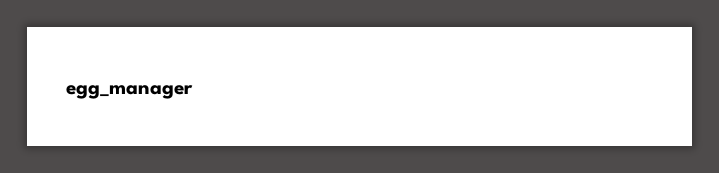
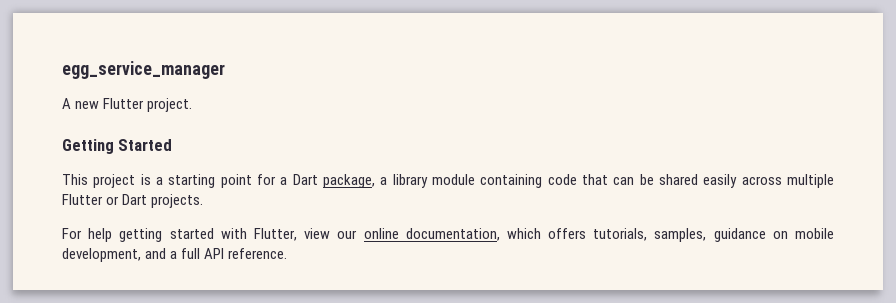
[66,85,193,99] egg_manager -> [62,61,225,79] [62,98,193,112] [62,139,173,154] [62,174,835,188] [62,194,204,208] [62,228,834,242] [62,248,288,262] egg_service_manager // A new Flutter project. // Getting Started // This project is a starting point for a Dart package, a library module containing code that can be shared easily across multiple Flutter or Dart projects. // For help getting started with Flutter, view our online documentation, which offers tutorials, samples, guidance on mobile development, and a full API reference.

